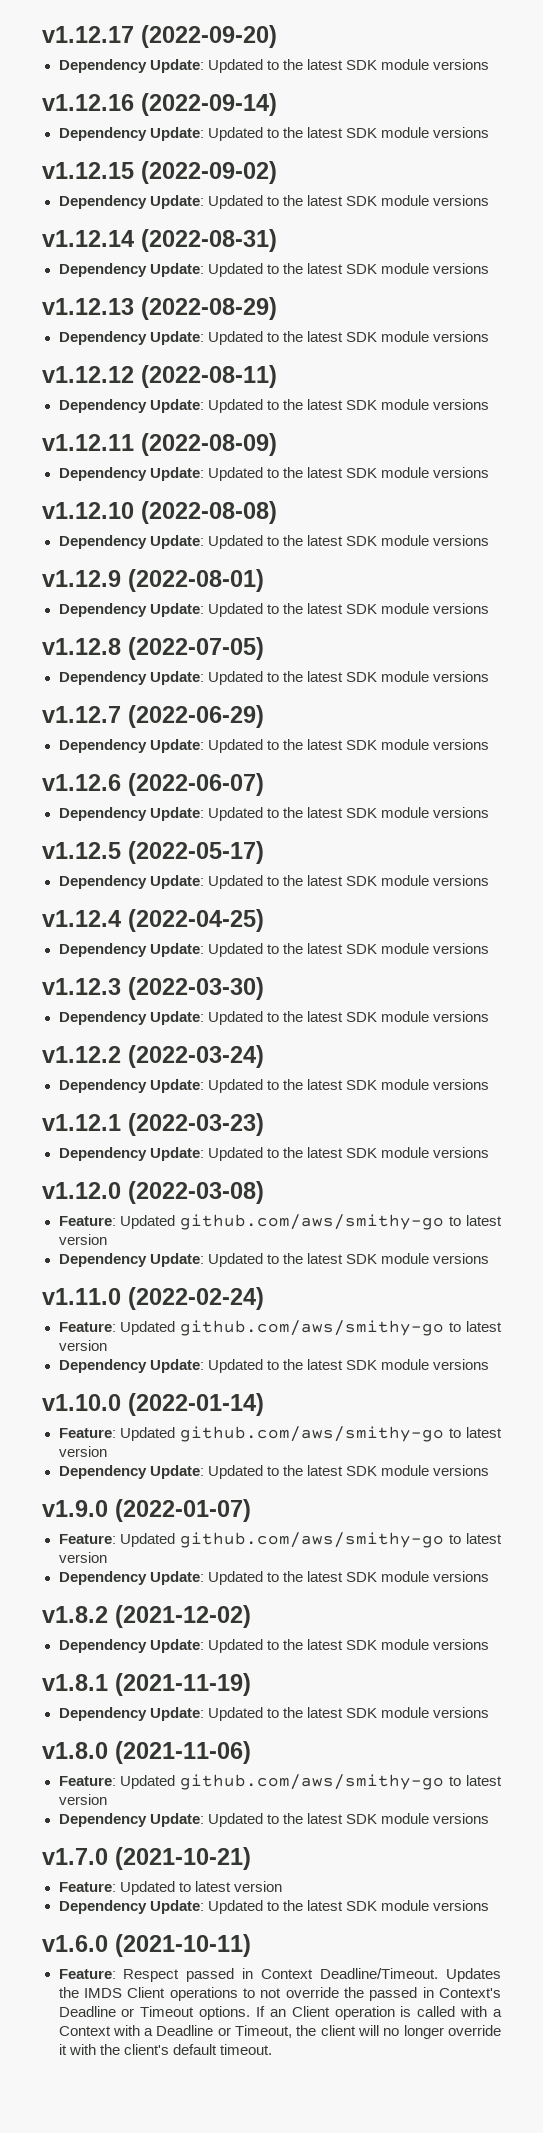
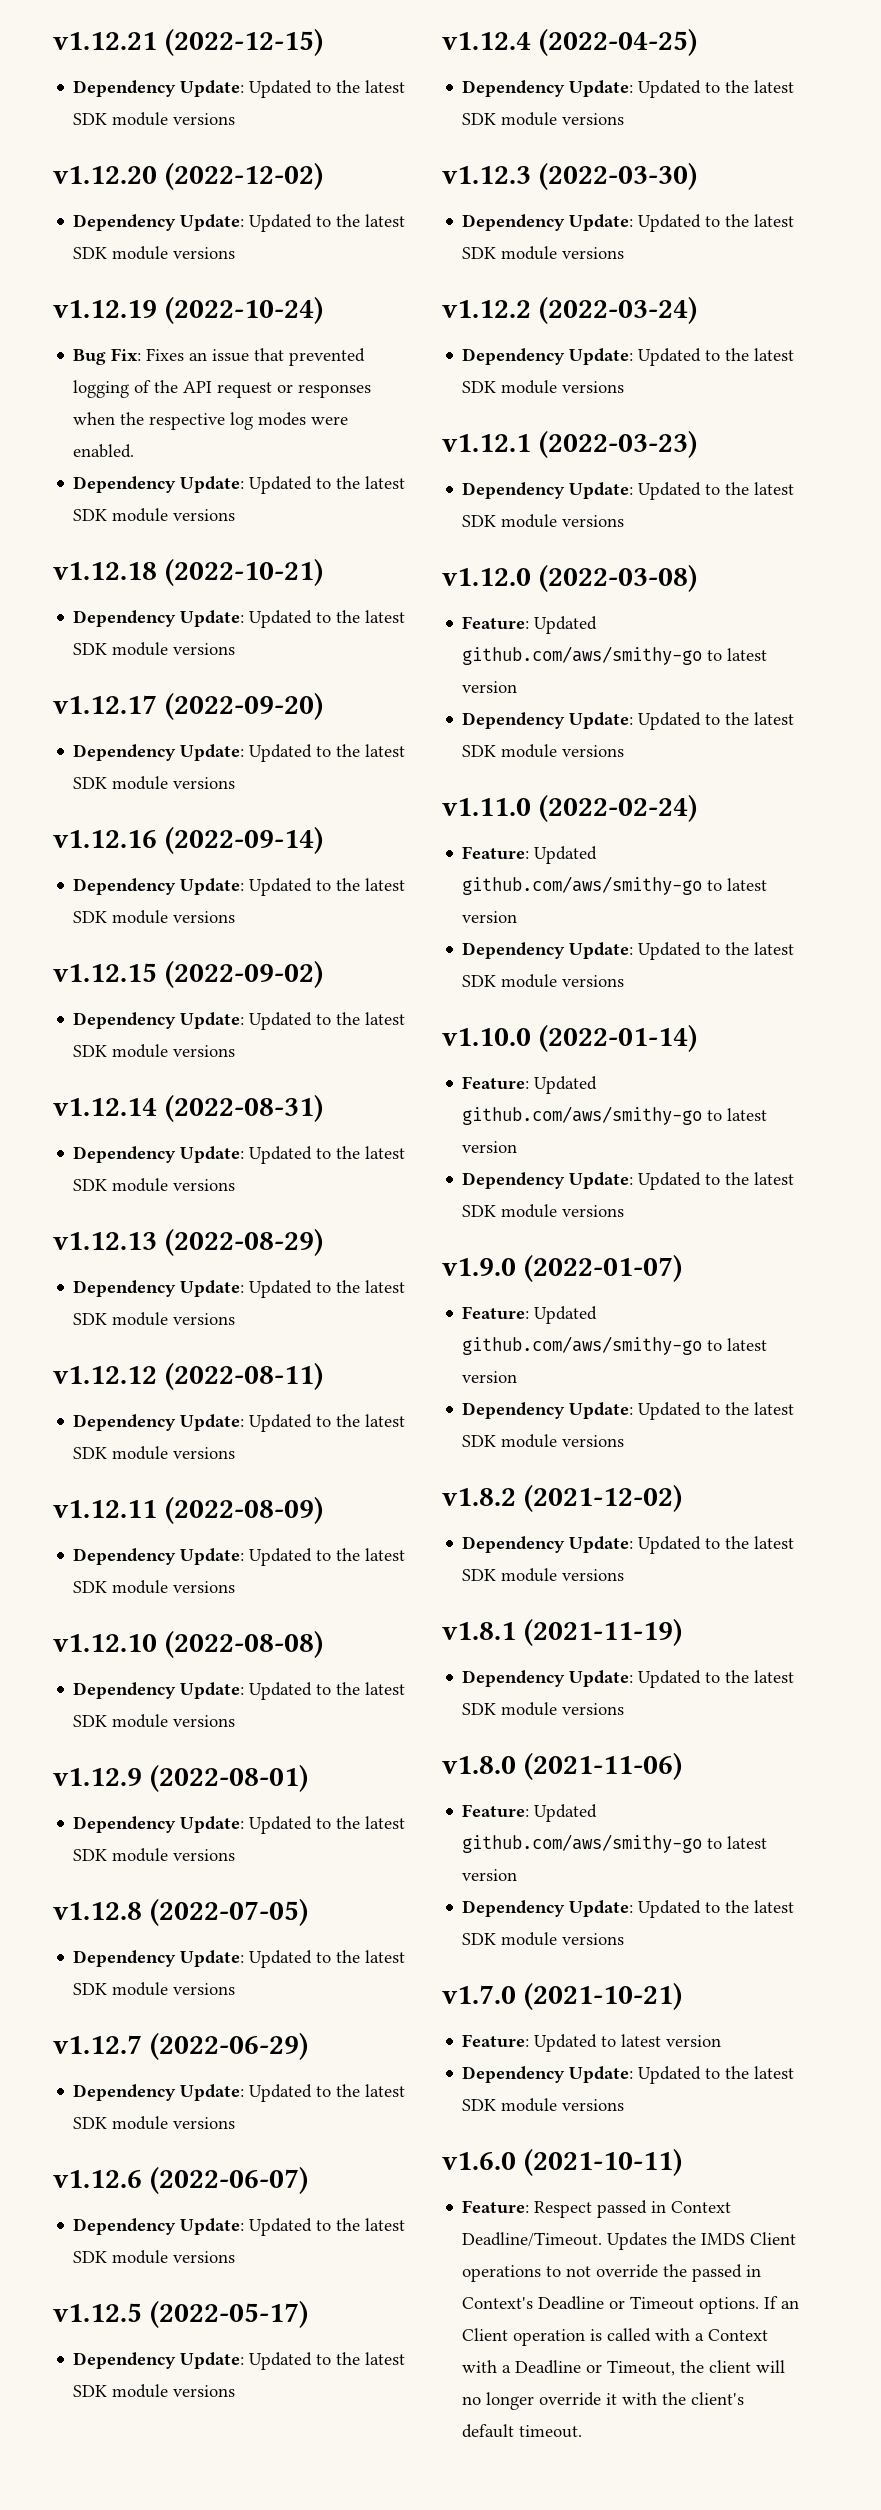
(42, 34) none -> [53,28,323,56] [73,80,406,98] [73,112,236,126] [53,162,323,190] [73,214,406,232] [73,246,236,260] [53,296,323,324] [73,348,366,366] [73,380,372,398] [73,412,349,430] [73,444,135,458] [73,476,406,494] [73,508,236,522] [53,558,323,586] [73,610,406,628] [73,642,236,656] v1.12.21 (2022-12-15) // Dependency Update: Updated to the latest SDK module versions // v1.12.20 (2022-12-02) // Dependency Update: Updated to the latest SDK module versions // v1.12.19 (2022-10-24) // Bug Fix: Fixes an issue that prevented logging of the API request or responses when the respective log modes were enabled. // Dependency Update: Updated to the latest SDK module versions // v1.12.18 (2022-10-21) // Dependency Update: Updated to the latest SDK module versions //

